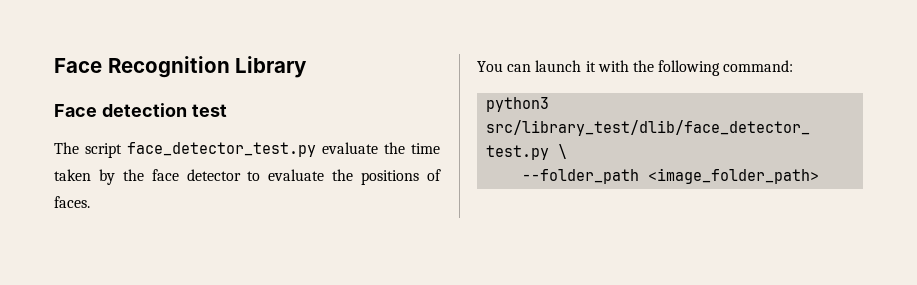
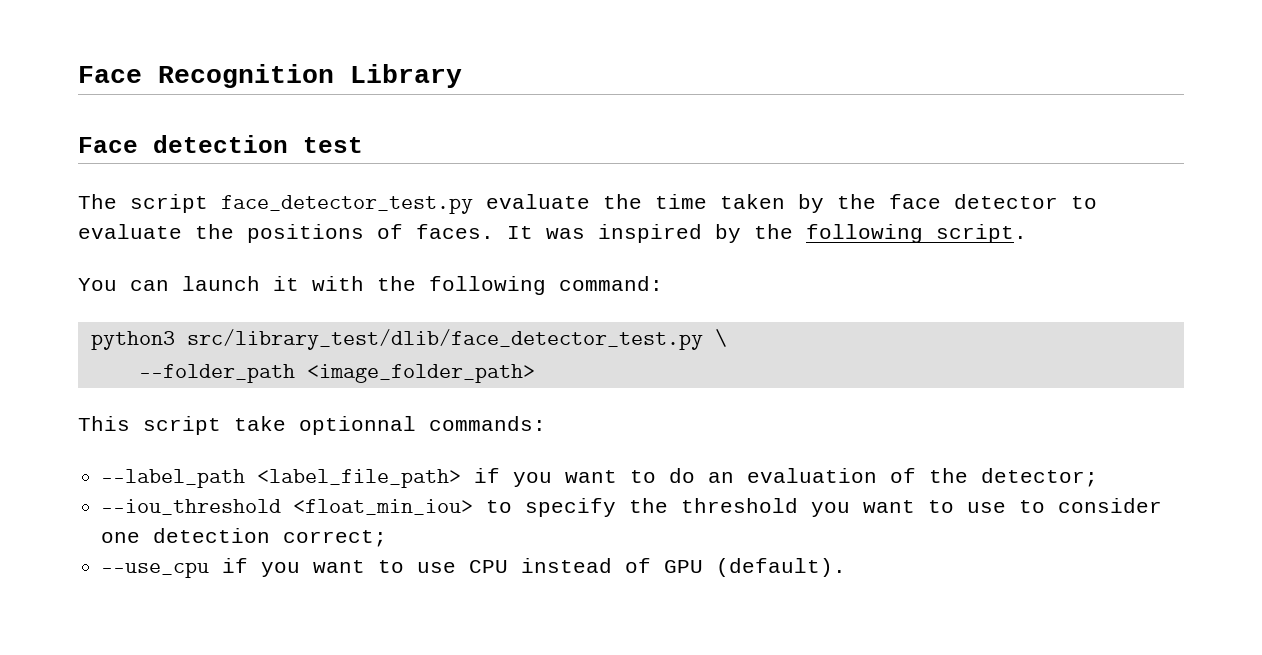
(90, 202) none -> [507,224,1027,243] It was inspired by the following script.
(820, 176) none -> [78,416,546,435] [101,468,1099,488] [101,498,1163,517] [101,528,388,547] [101,558,847,578] // This script take optionnal commands: // --label_path <label_file_path> if you want to do an evaluation of the detector; // --iou_threshold <float_min_iou> to specify the threshold you want to use to consider one detection correct; // --use_cpu if you want to use CPU instead of GPU (default).

